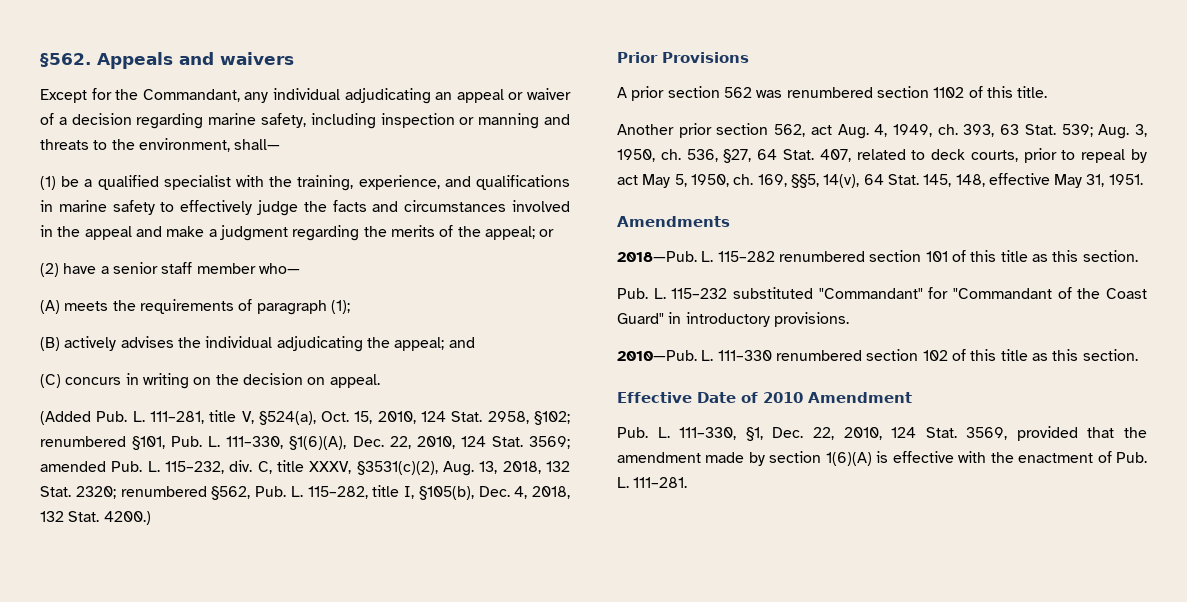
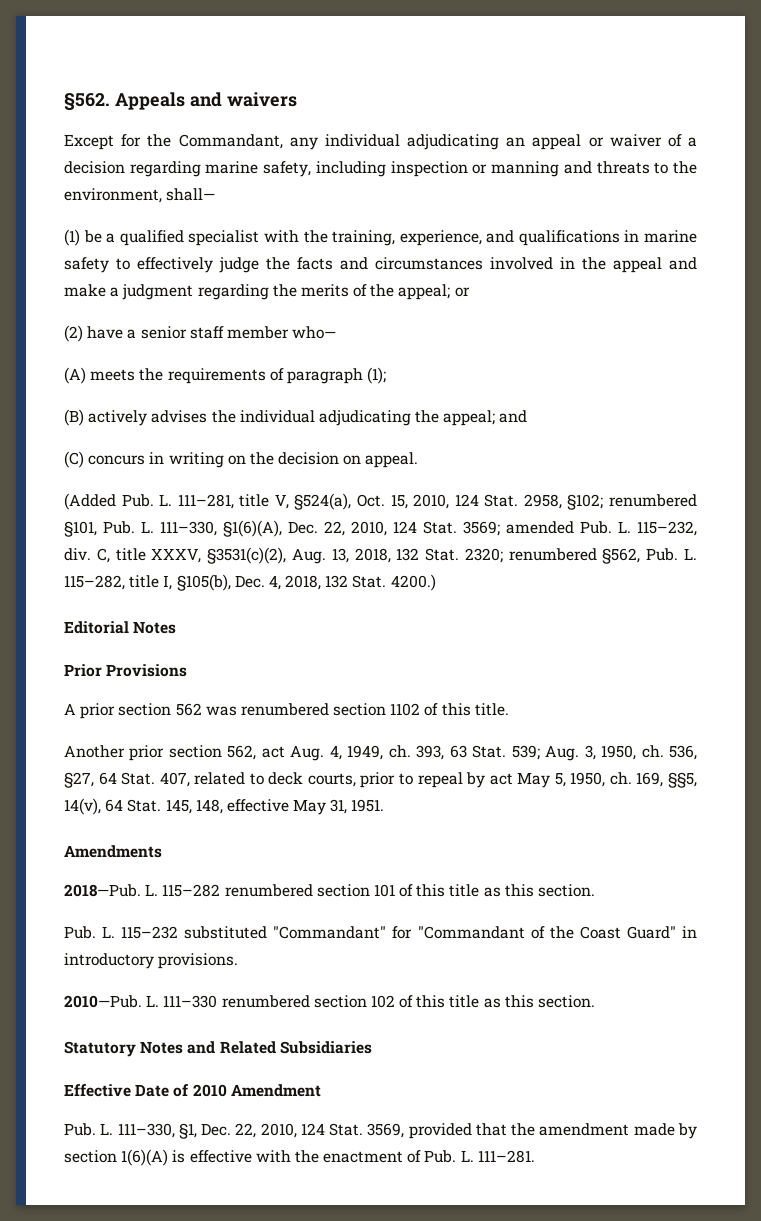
(151, 518) none -> [64,621,177,634] // Editorial Notes
(1138, 355) none -> [64,1041,372,1057] // Statutory Notes and Related Subsidiaries

